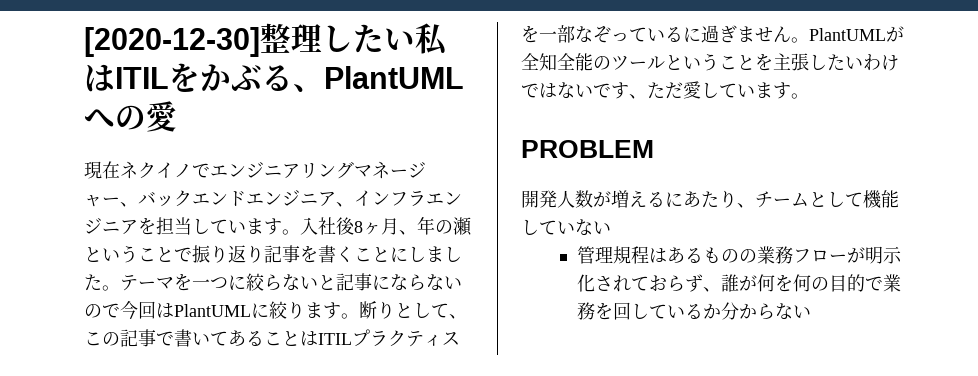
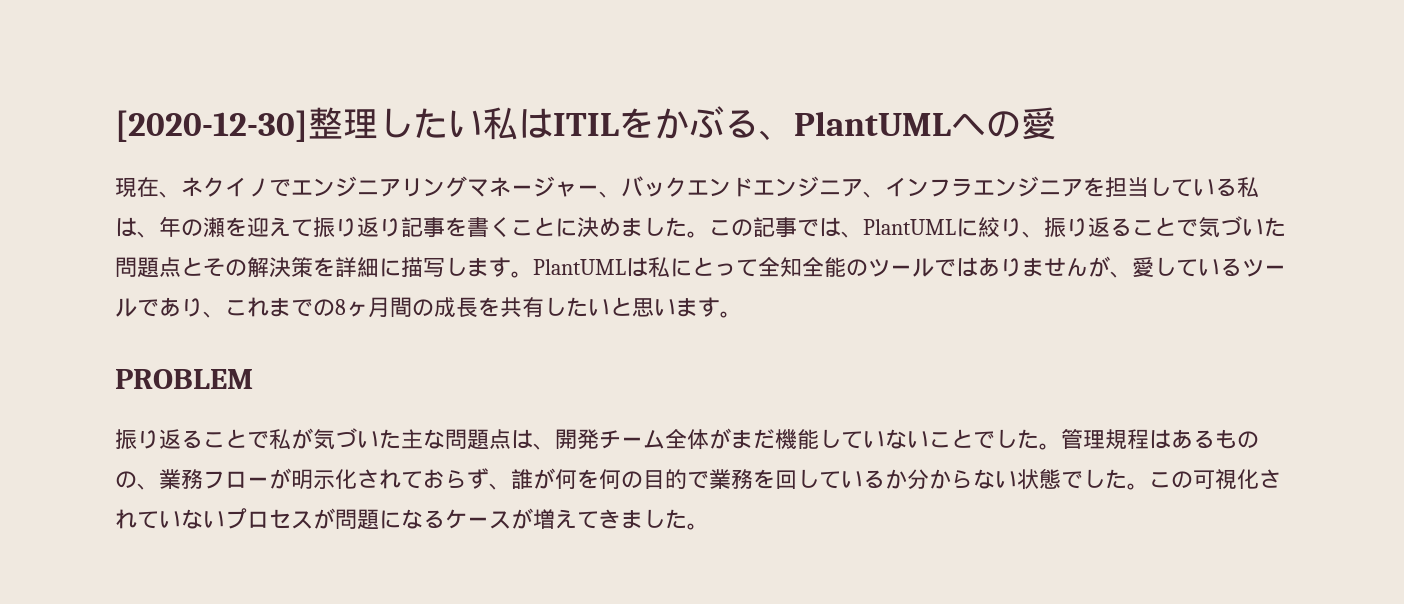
(120, 170) none -> [159,191,181,198] 、
[246,216,472,236] [84,245,192,263] ます。入社後8ヶ月、年の瀬ということで -> [1215,177,1259,198] [115,216,313,238] る私は、年の瀬を迎えて
[408,246,462,262] [84,273,462,291] [84,301,467,320] [84,329,460,347] [521,25,904,43] [521,53,899,71] [521,81,809,99] [521,140,654,158] [521,190,863,208] しました。テーマを一つに絞らないと記事にならないので今回はPlantUMLに絞ります。断りとして、この記事で書いてあることはITILプラクティスを一部なぞっているに過ぎません。PlantUMLが全知全能のツールということを主張したいわけではないです、ただ愛しています。 // PROBLEM // 開発人数が増えるにあたり、チームとして -> [577,216,1286,238] [115,256,1286,278] [115,297,742,318] [115,369,253,389] [115,428,775,450] 決めました。この記事では、PlantUMLに絞り、振り返ることで気づいた問題点とその解決策を詳細に描写します。PlantUMLは私にとって全知全能のツールではありませんが、愛しているツールであり、これまでの8ヶ月間の成長を共有したいと思います。 // PROBLEM // 振り返ることで私が気づいた主な問題点は、開発チーム全体がまだ
(611, 228) // -> [929,429,1061,450] ことでした。
(757, 256) none -> [137,483,159,490] 、
(811, 312) none -> [1017,468,1281,490] [115,508,709,530] 状態でした。この可視化されていないプロセスが問題になるケースが増えてきました。

